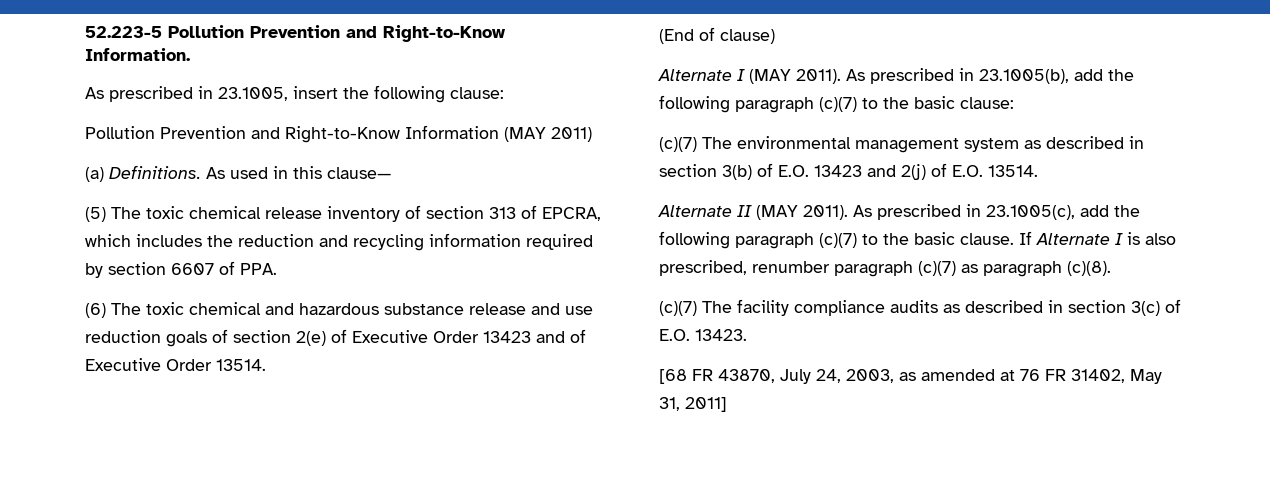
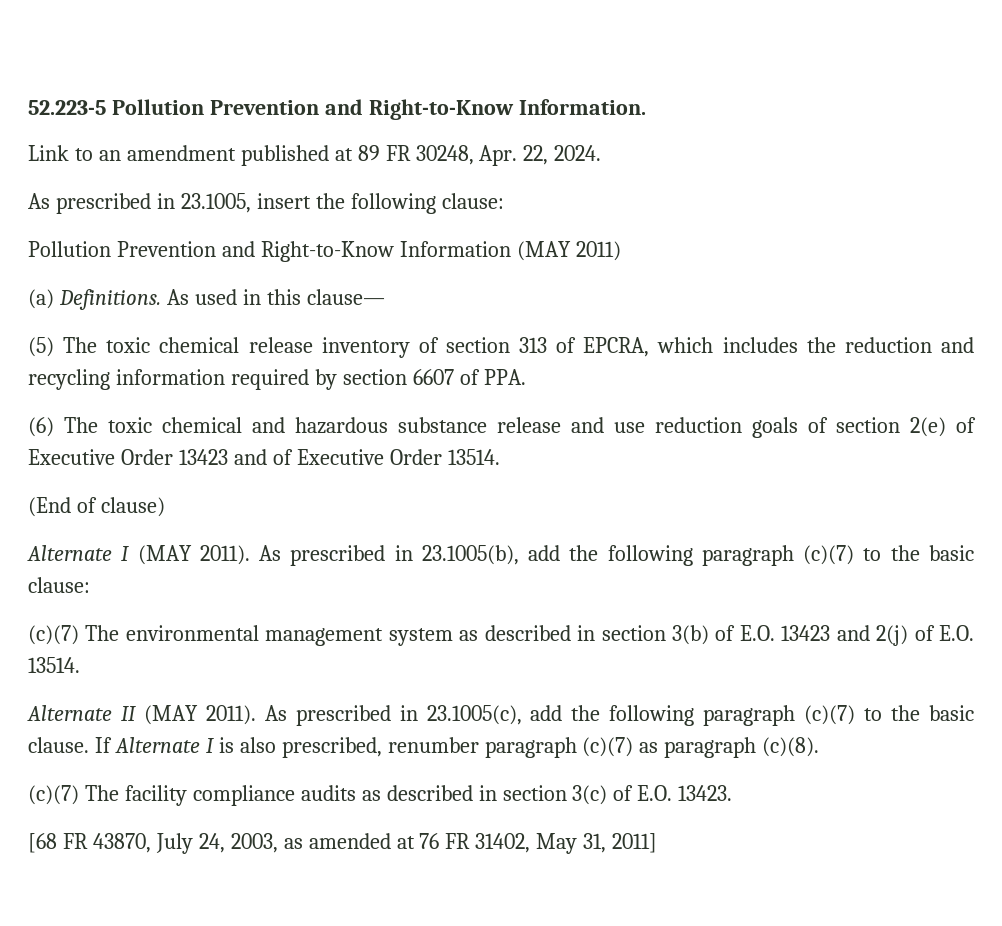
(190, 54) none -> [28,145,602,166] // Link to an amendment published at 89 FR 30248, Apr. 22, 2024.

